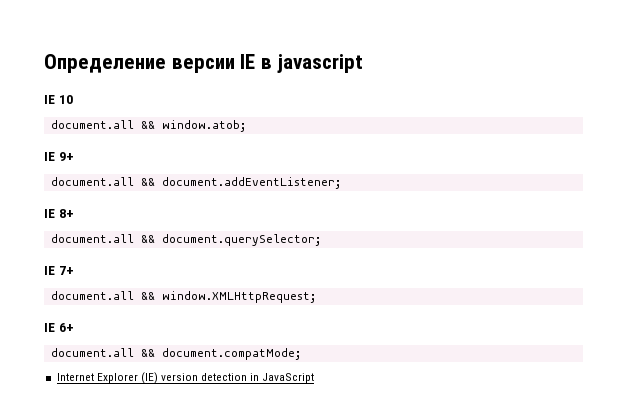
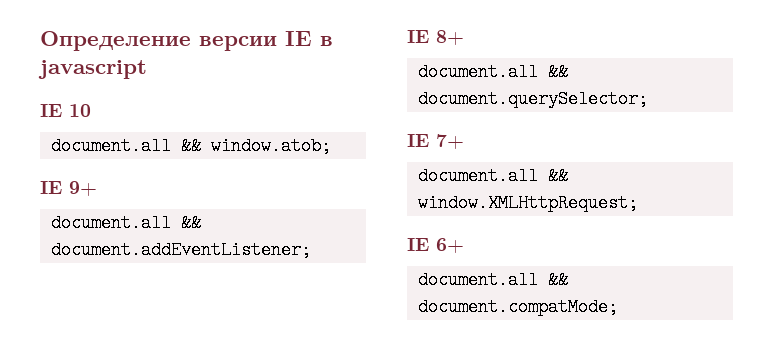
[56,372,315,384] // Internet Explorer (IE) version detection in JavaScript -> (618, 307) none

